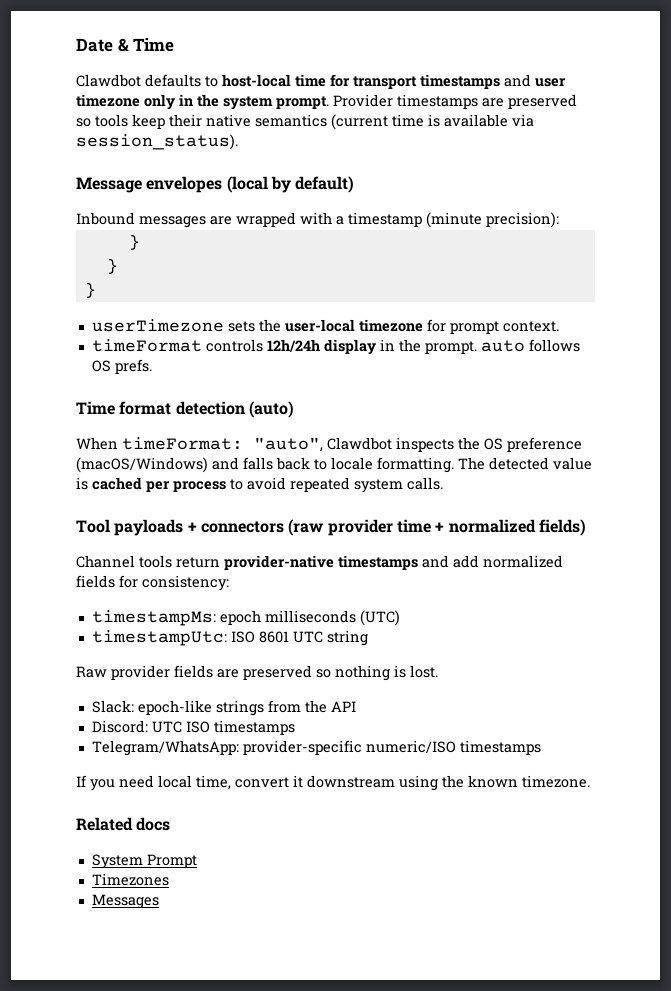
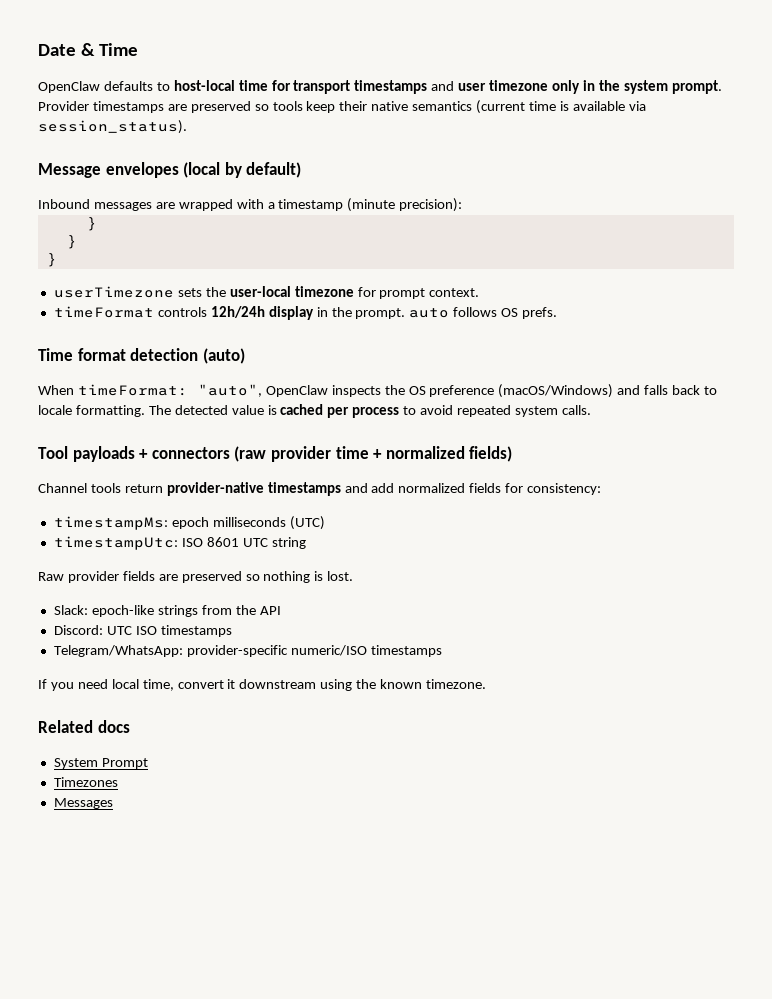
[76,74,141,87] Clawdbot -> [38,81,100,93] OpenClaw
[327,437,392,450] Clawdbot -> [265,385,328,397] OpenClaw

